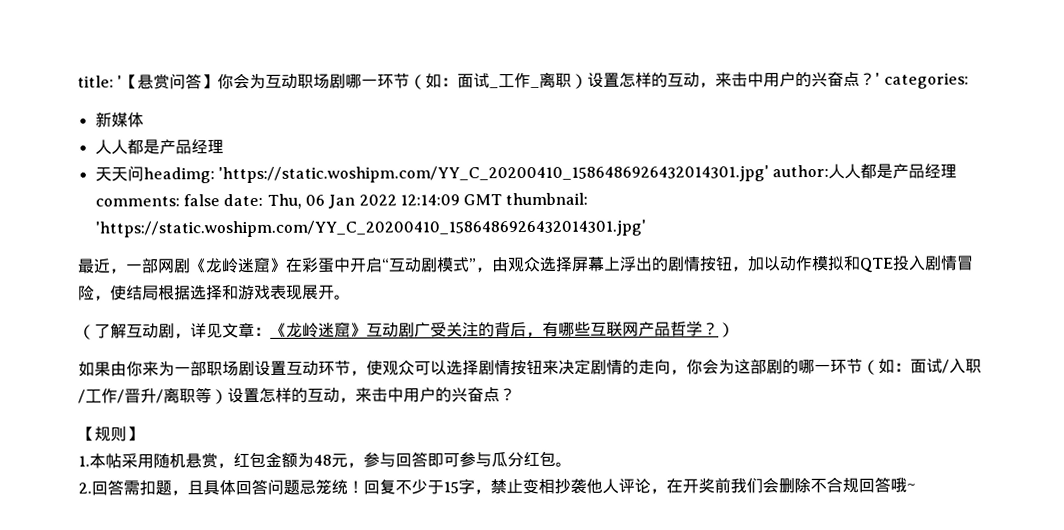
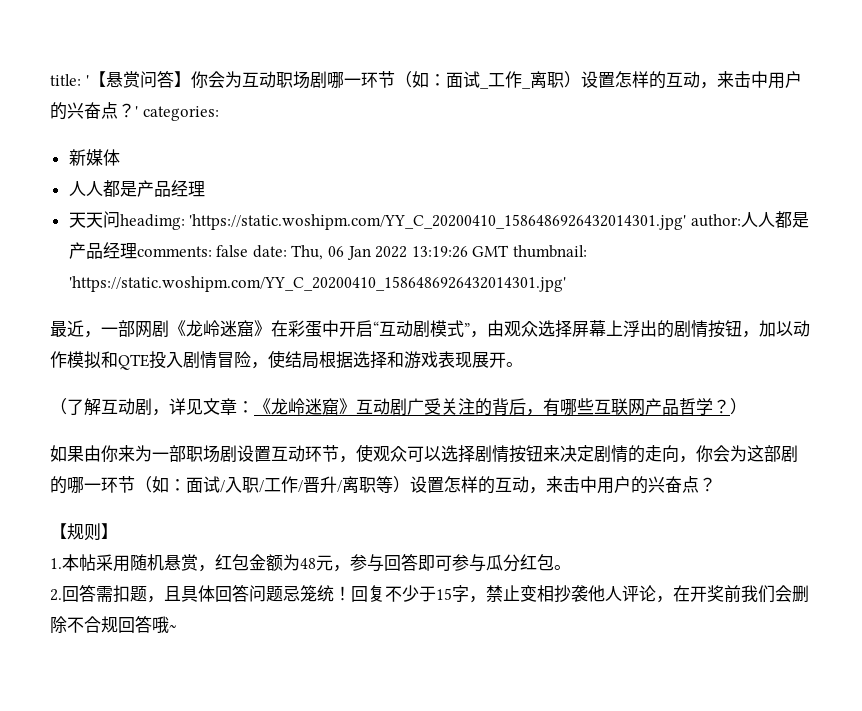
[399,194,460,206] 12:14:09 -> [411,246,468,258] 13:19:26

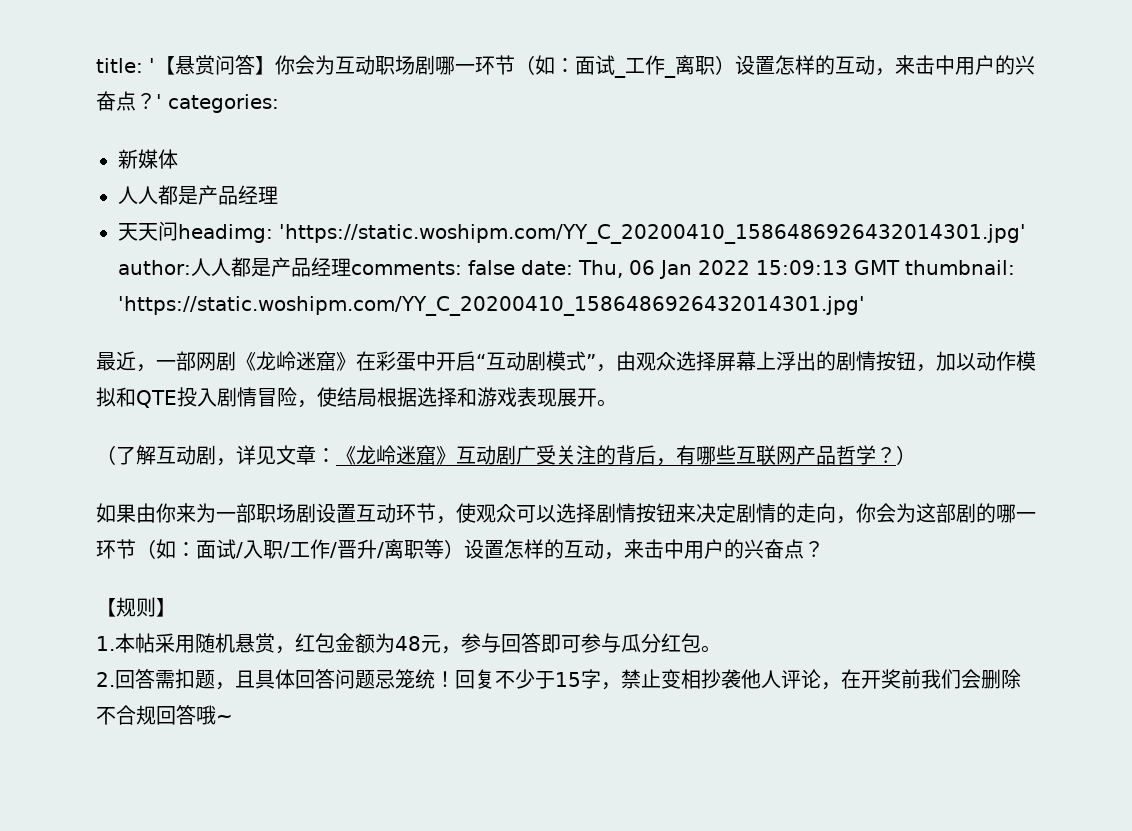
[411,246,468,258] 13:19:26 -> [756,260,848,275] 15:09:13

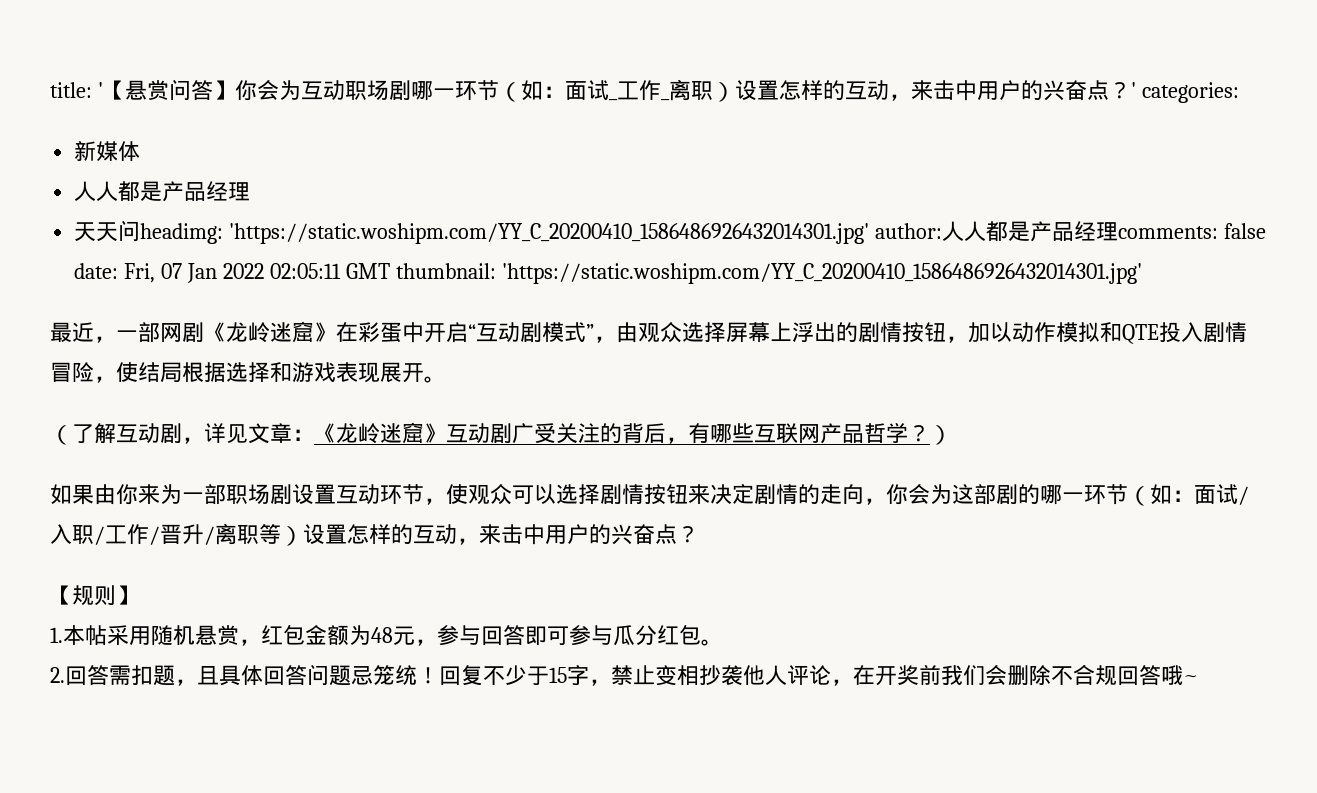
[578,260,655,278] Thu, 06 -> [124,263,183,283] Fri, 07
[756,260,848,275] 15:09:13 -> [269,263,341,279] 02:05:11

